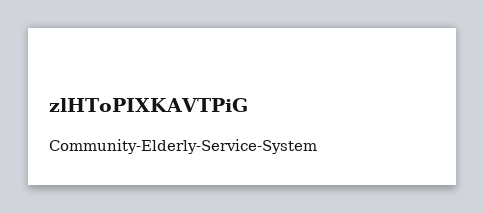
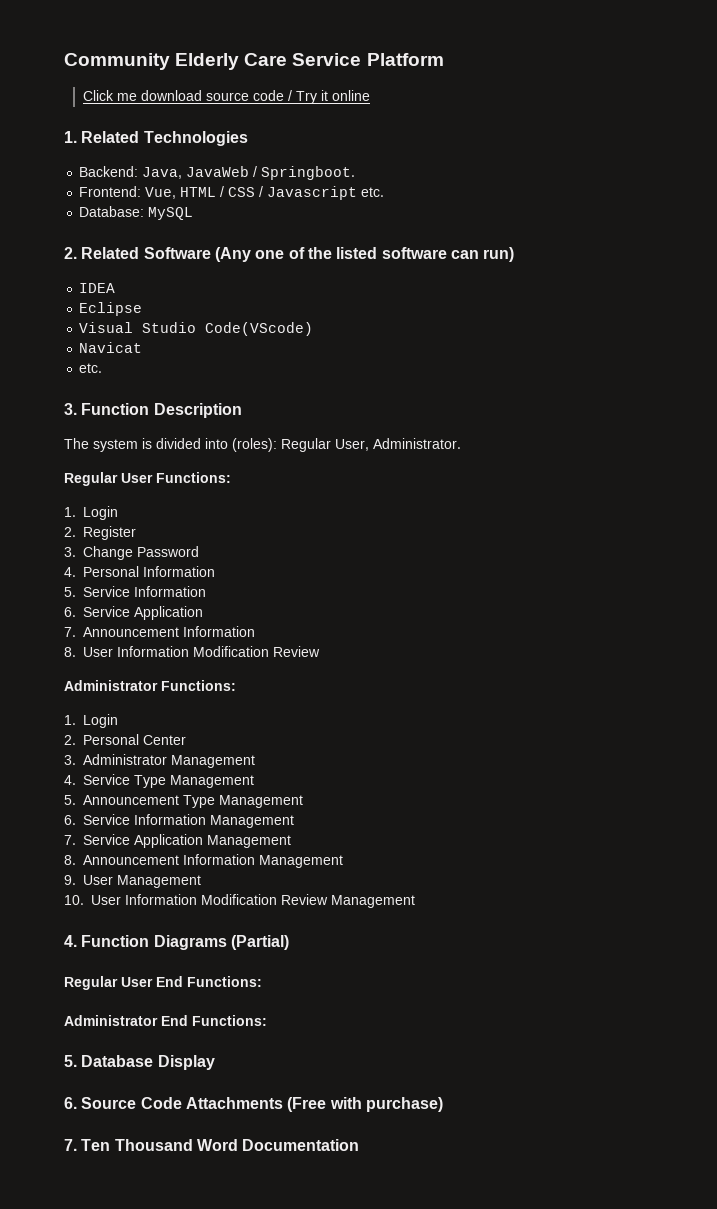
[49,98,248,112] [49,139,317,154] zlHToPIXKAVTPiG // Community-Elderly-Service-System -> [64,53,444,70] [82,90,370,104] [64,131,248,146] [79,166,356,180] [79,186,385,200] [79,206,194,220] [64,247,515,262] [79,283,116,293] [79,302,143,316] [79,322,314,336] [79,342,143,353] [79,363,103,373] [64,403,242,418] [64,438,461,452] [64,472,231,486] [64,506,118,520] [64,526,136,540] [64,546,199,560] [64,566,215,577] [64,586,206,597] [64,606,203,620] [64,626,255,637] [64,646,320,657] [64,680,236,691] [64,714,118,728] [64,734,186,745] [64,754,255,768] [64,774,254,788] [64,795,303,808] [64,814,294,828] [64,834,291,848] [64,854,343,868] [64,875,201,888] [64,894,415,908] [64,935,289,950] [64,976,262,990] [64,1015,267,1026] [64,1055,215,1070] [64,1097,443,1112] [64,1139,360,1151] Community Elderly Care Service Platform // Click me download source code / Try it online // 1. Related Technologies // Backend: Java, JavaWeb / Springboot. // Frontend: Vue, HTML / CSS / Javascript etc. // Database: MySQL // 2. Related Software (Any one of the listed software can run) // IDEA // Eclipse // Visual Studio Code(VScode) // Navicat // etc. // 3. Function Description // The system is divided into (roles): Regular User, Administrator. // Regular User Functions: // 1. Login // 2. Register // 3. Change Password // 4. Personal Information // 5. Service Information // 6. Service Application // 7. Announcement Information // 8. User Information Modification Review // Administrator Functions: // 1. Login // 2. Personal Center // 3. Administrator Management // 4. Service Type Management // 5. Announcement Type Management // 6. Service Information Management // 7. Service Application Management // 8. Announcement Information Management // 9. User Management // 10. User Information Modification Review Management // 4. Function Diagrams (Partial) // Regular User End Functions: // Administrator End Functions: // 5. Database Display // 6. Source Code Attachments (Free with purchase) // 7. Ten Thousand Word Documentation

